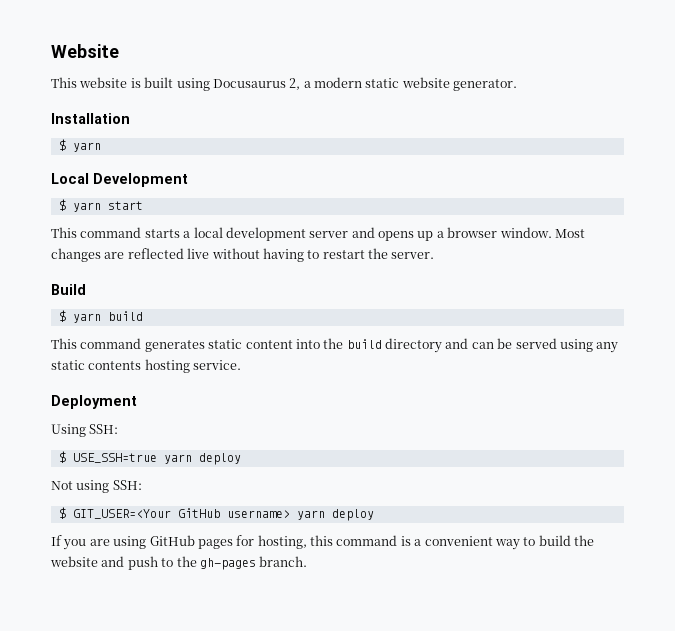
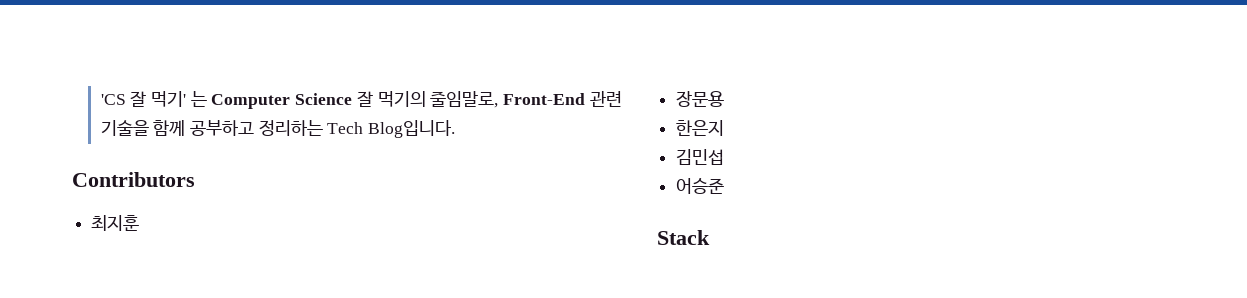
[51,44,119,58] [51,77,518,91] [51,113,130,124] [58,139,101,152] [51,173,188,187] [58,199,143,212] [51,227,585,241] [51,248,435,262] [51,284,86,295] [58,310,143,323] [51,338,619,353] [51,359,242,373] [51,395,137,409] [51,424,119,437] [58,451,241,465] [51,480,142,493] [58,507,374,521] [51,535,594,550] [50,556,308,570] Website // This website is built using Docusaurus 2, a modern static website generator. // Installation // $ yarn // Local Development // $ yarn start // This command starts a local development server and opens up a browser window. Most changes are reflected live without having to restart the server. // Build // $ yarn build // This command generates static content into the build directory and can be served using any static contents hosting service. // Deployment // Using SSH: // $ USE_SSH=true yarn deploy // Not using SSH: // $ GIT_USER=<Your GitHub username> yarn deploy // If you are using GitHub pages for hosting, this command is a convenient way to build the website and push to the gh-pages branch. -> [100,91,622,109] [100,120,456,138] [72,172,195,187] [91,215,140,231] [676,91,725,107] [676,120,725,136] [676,149,725,165] [676,178,725,194] [657,230,710,245] 'CS 잘 먹기' 는 Computer Science 잘 먹기의 줄임말로, Front-End 관련 기술을 함께 공부하고 정리하는 Tech Blog입니다. // Contributors // 최지훈 // 장문용 // 한은지 // 김민섭 // 어승준 // Stack

